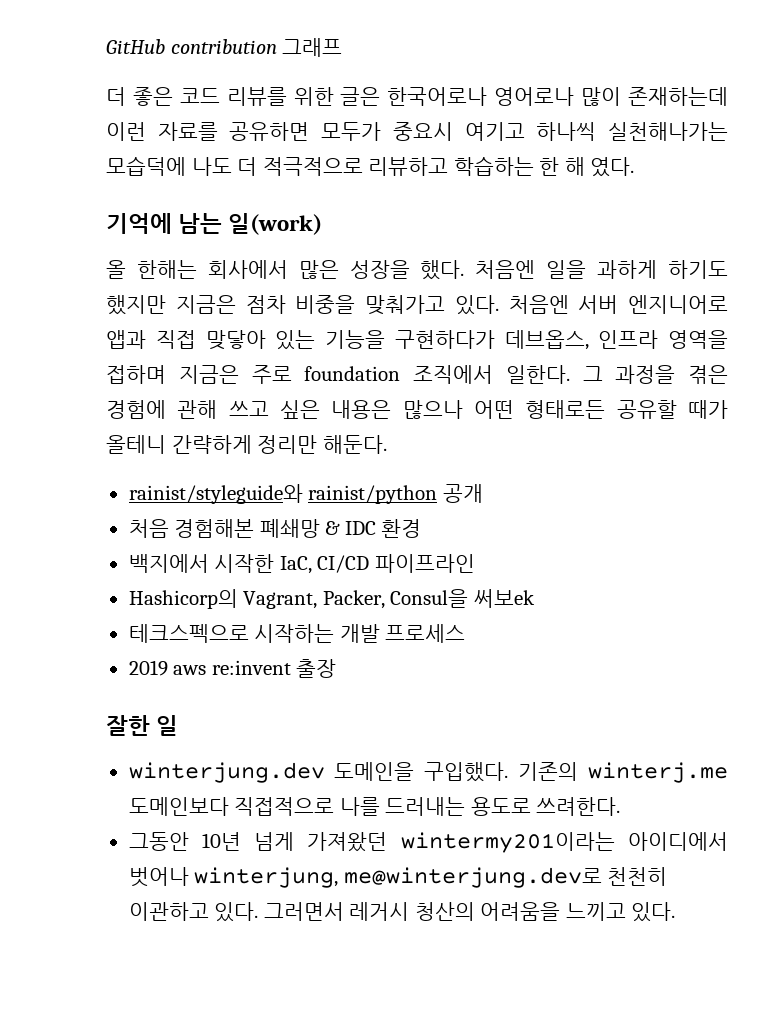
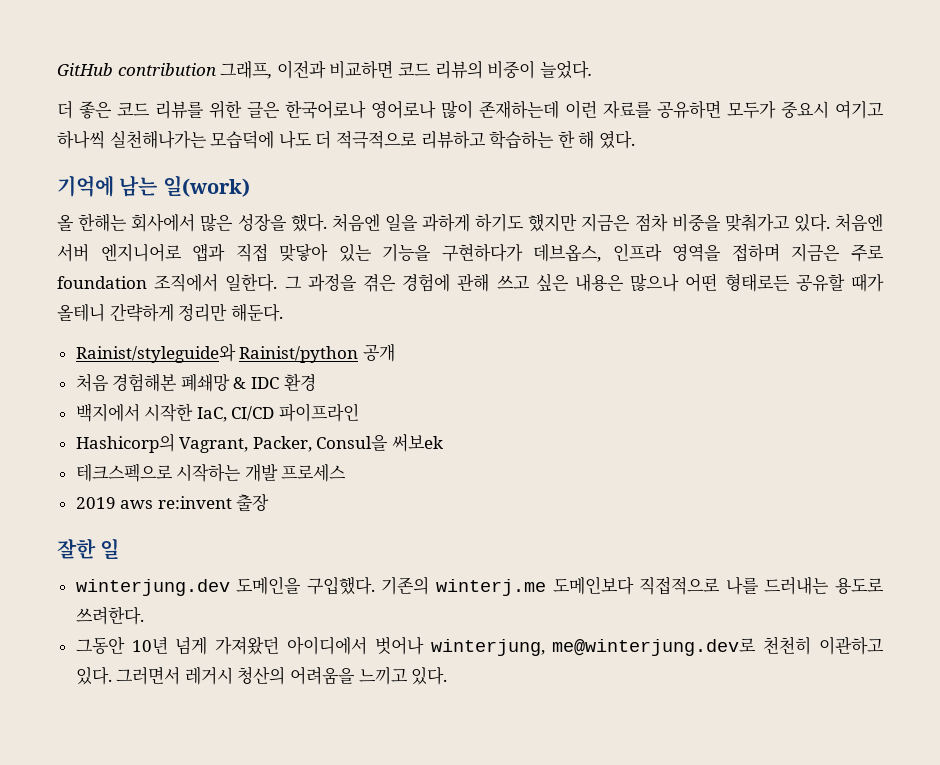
[282,38,343,57] 그래프 -> [220,60,592,79] 그래프, 이전과 비교하면 코드 리뷰의 비중이 늘었다.
[128,484,438,504] rainist/styleguide와 rainist/python -> [75,343,359,363] Rainist/styleguide와 Rainist/python
[400,832,615,853] wintermy201이라는 -> (280, 645) none

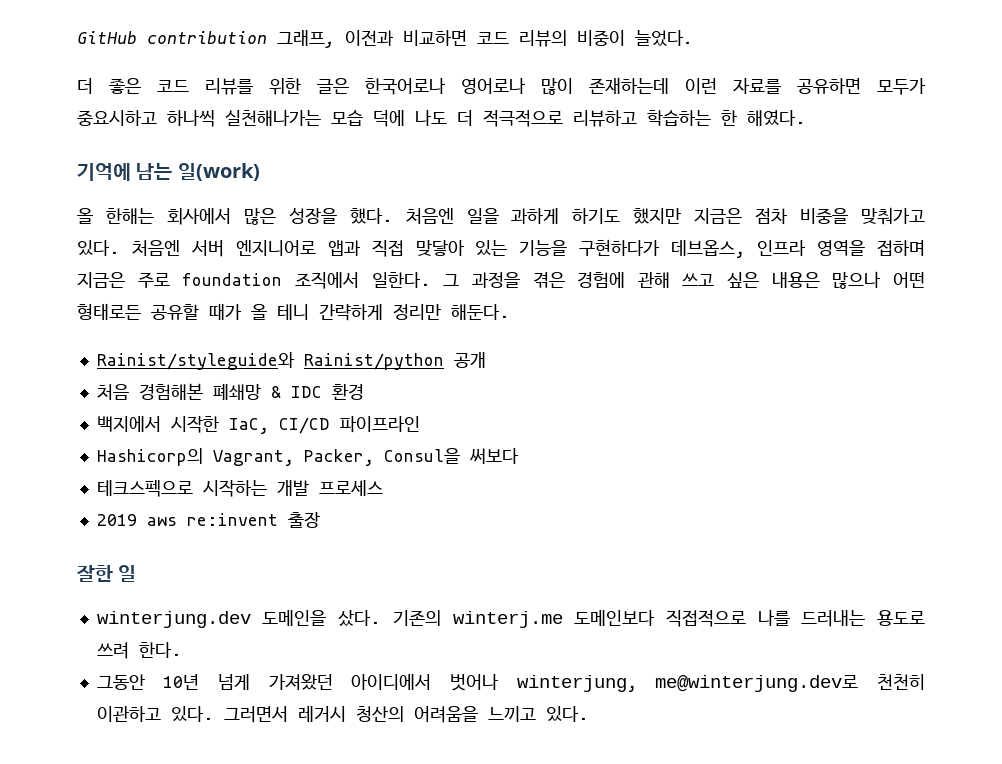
[781,100,884,119] [57,130,275,149] 중요시 여기고 하나씩 실천해나가는 모습덕에 -> [77,109,405,127] 중요시하고 하나씩 실천해나가는 모습 덕에
[578,130,635,149] 해 였다. -> [747,110,806,126] 해였다.
[57,303,105,322] 올테니 -> [251,304,309,320] 올 테니
[392,434,444,452] 써보ek -> [468,448,519,464] 써보다
[306,577,375,595] 구입했다. -> [338,610,382,626] 샀다.
[75,606,144,625] 쓰려한다. -> [96,642,182,659] 쓰려 한다.

